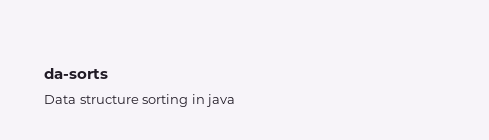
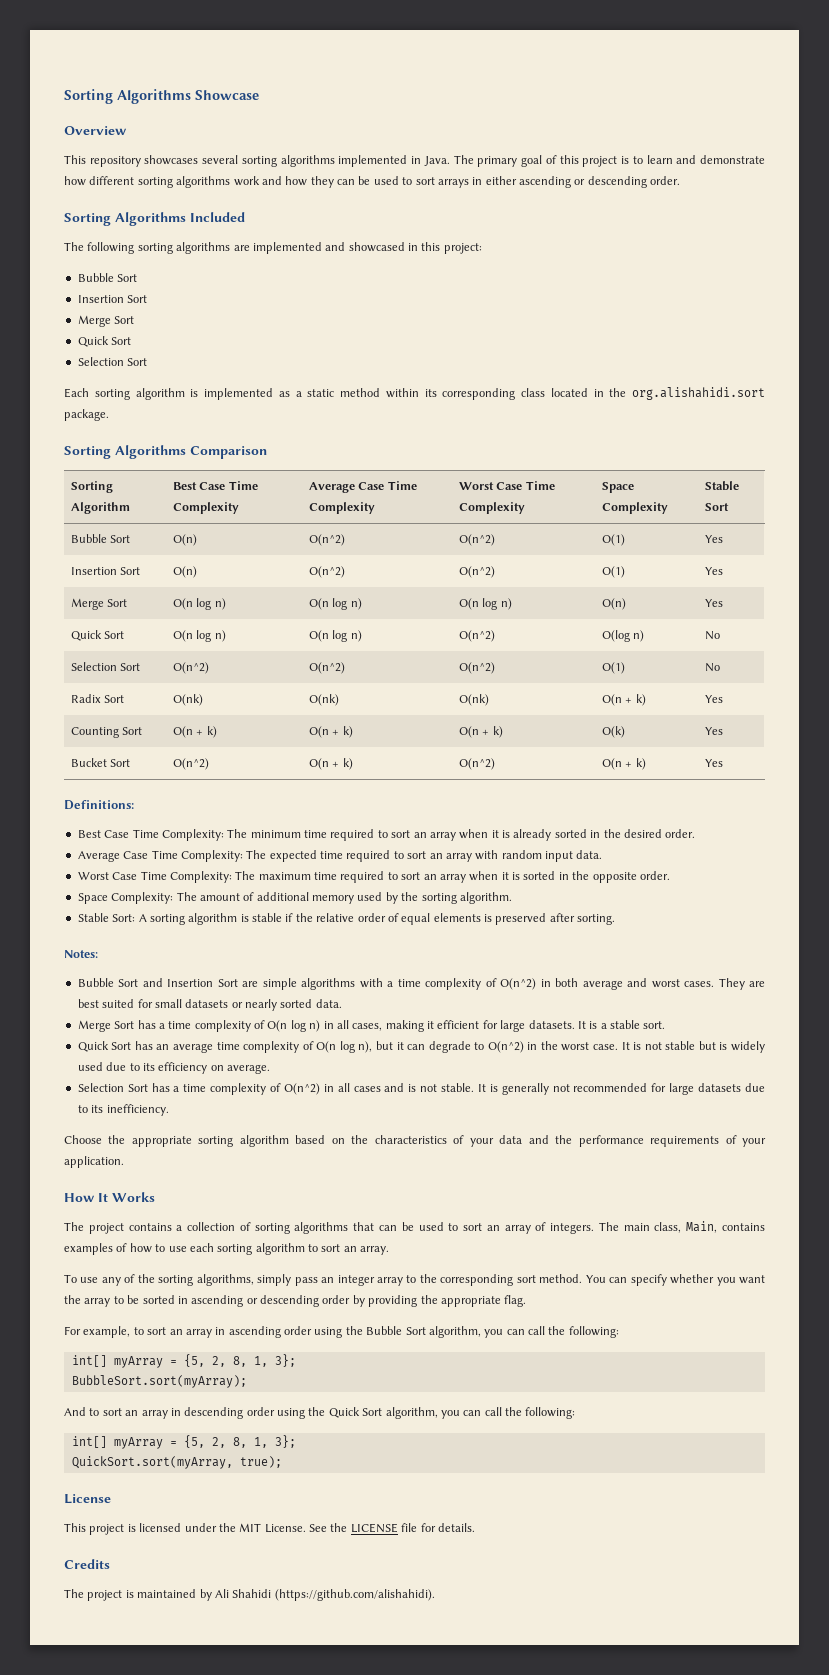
[44,68,108,79] [44,94,236,107] da-sorts // Data structure sorting in java -> [64,89,259,104] [64,126,127,135] [64,155,765,167] [64,176,681,188] [64,212,245,226] [64,242,482,254] [77,273,138,282] [77,295,148,303] [77,315,135,327] [77,336,132,347] [77,357,148,366] [64,387,765,400] [64,409,109,421] [64,445,267,459] [71,481,114,493] [71,502,131,514] [173,481,258,490] [173,502,240,514] [309,481,417,493] [309,502,376,514] [459,481,555,490] [459,502,526,514] [602,482,635,493] [602,502,669,514] [705,481,740,491] [705,503,730,511] [71,534,131,543] [173,534,198,546] [309,534,346,546] [459,534,496,546] [602,534,626,546] [705,535,724,543] [71,567,141,575] [173,566,198,578] [309,566,346,578] [459,566,496,578] [602,566,626,578] [705,567,724,575] [71,598,128,610] [173,598,226,610] [309,598,362,610] [459,598,512,610] [602,598,627,610] [705,599,724,607] [71,630,125,641] [173,630,226,642] [309,630,362,642] [459,630,496,642] [602,630,645,642] [705,631,721,640] [71,662,141,671] [173,662,210,674] [309,662,346,674] [459,662,496,674] [602,662,626,674] [705,663,721,672] [71,694,125,703] [173,694,204,706] [309,694,340,706] [459,694,490,706] [602,694,646,706] [705,695,724,703] [71,727,143,738] [173,726,217,738] [309,726,353,738] [459,726,503,738] [602,726,626,738] [705,727,724,735] [71,758,131,767] [173,758,210,770] [309,758,353,770] [459,758,496,770] [602,758,646,770] [705,759,724,767] [64,800,134,810] [77,829,696,841] [77,850,603,862] [77,871,670,883] [77,892,512,904] [77,913,616,925] [64,950,98,958] [77,978,765,990] [77,999,342,1011] [77,1020,666,1032] [77,1041,765,1053] [77,1062,270,1074] [77,1083,766,1095] [77,1104,169,1116] [64,1135,767,1147] [64,1156,124,1168] [64,1192,155,1202] [64,1221,765,1234] [64,1243,390,1255] [64,1274,766,1286] [64,1295,527,1307] [64,1326,619,1338] [71,1354,296,1368] [71,1375,247,1388] [64,1407,576,1419] [71,1435,296,1449] [71,1456,282,1469] [64,1494,111,1504] [64,1523,475,1535] [64,1559,110,1569] [64,1589,435,1601] Sorting Algorithms Showcase // Overview // This repository showcases several sorting algorithms implemented in Java. The primary goal of this project is to learn and demonstrate how different sorting algorithms work and how they can be used to sort arrays in either ascending or descending order. // Sorting Algorithms Included // The following sorting algorithms are implemented and showcased in this project: // Bubble Sort // Insertion Sort // Merge Sort // Quick Sort // Selection Sort // Each sorting algorithm is implemented as a static method within its corresponding class located in the org.alishahidi.sort package. // Sorting Algorithms Comparison // Sorting Algorithm | Best Case Time Complexity | Average Case Time Complexity | Worst Case Time Complexity | Space Complexity | Stable Sort // Bubble Sort | O(n) | O(n^2) | O(n^2) | O(1) | Yes // Insertion Sort | O(n) | O(n^2) | O(n^2) | O(1) | Yes // Merge Sort | O(n log n) | O(n log n) | O(n log n) | O(n) | Yes // Quick Sort | O(n log n) | O(n log n) | O(n^2) | O(log n) | No // Selection Sort | O(n^2) | O(n^2) | O(n^2) | O(1) | No // Radix Sort | O(nk) | O(nk) | O(nk) | O(n + k) | Yes // Counting Sort | O(n + k) | O(n + k) | O(n + k) | O(k) | Yes // Bucket Sort | O(n^2) | O(n + k) | O(n^2) | O(n + k) | Yes // Definitions: // Best Case Time Complexity: The minimum time required to sort an array when it is already sorted in the desired order. // Average Case Time Complexity: The expected time required to sort an array with random input data. // Worst Case Time Complexity: The maximum time required to sort an array when it is sorted in the opposite order. // Space Complexity: The amount of additional memory used by the sorting algorithm. // Stable Sort: A sorting algorithm is stable if the relative order of equal elements is preserved after sorting. // Notes: // Bubble Sort and Insertion Sort are simple algorithms with a time complexity of O(n^2) in both average and worst cases. They are best suited for small datasets or nearly sorted data. // Merge Sort has a time complexity of O(n log n) in all cases, making it efficient for large datasets. It is a stable sort. // Quick Sort has an average time complexity of O(n log n), but it can degrade to O(n^2) in the worst case. It is not stable but is widely used due to its efficiency on average. // Selection Sort has a time complexity of O(n^2) in all cases and is not stable. It is generally not recommended for large datasets due to its inefficiency. // Choose the appropriate sorting algorithm based on the characteristics of your data and the performance requirements of your application. // How It Works // The project contains a collection of sorting algorithms that can be used to sort an array of integers. The main class, Main, contains examples of how to use each sorting algorithm to sort an array. // To use any of the sorting algorithms, simply pass an integer array to the corresponding sort method. You can specify whether you want the array to be sorted in ascending or descending order by providing the appropriate flag. // For example, to sort an array in ascending order using the Bubble Sort algorithm, you can call the following: // int[] myArray = {5, 2, 8, 1, 3}; // BubbleSort.sort(myArray); // And to sort an array in descending order using the Quick Sort algorithm, you can call the following: // int[] myArray = {5, 2, 8, 1, 3}; // QuickSort.sort(myArray, true); // License // This project is licensed under the MIT License. See the LICENSE file for details. // Credits // The project is maintained by Ali Shahidi (https://github.com/alishahidi).

